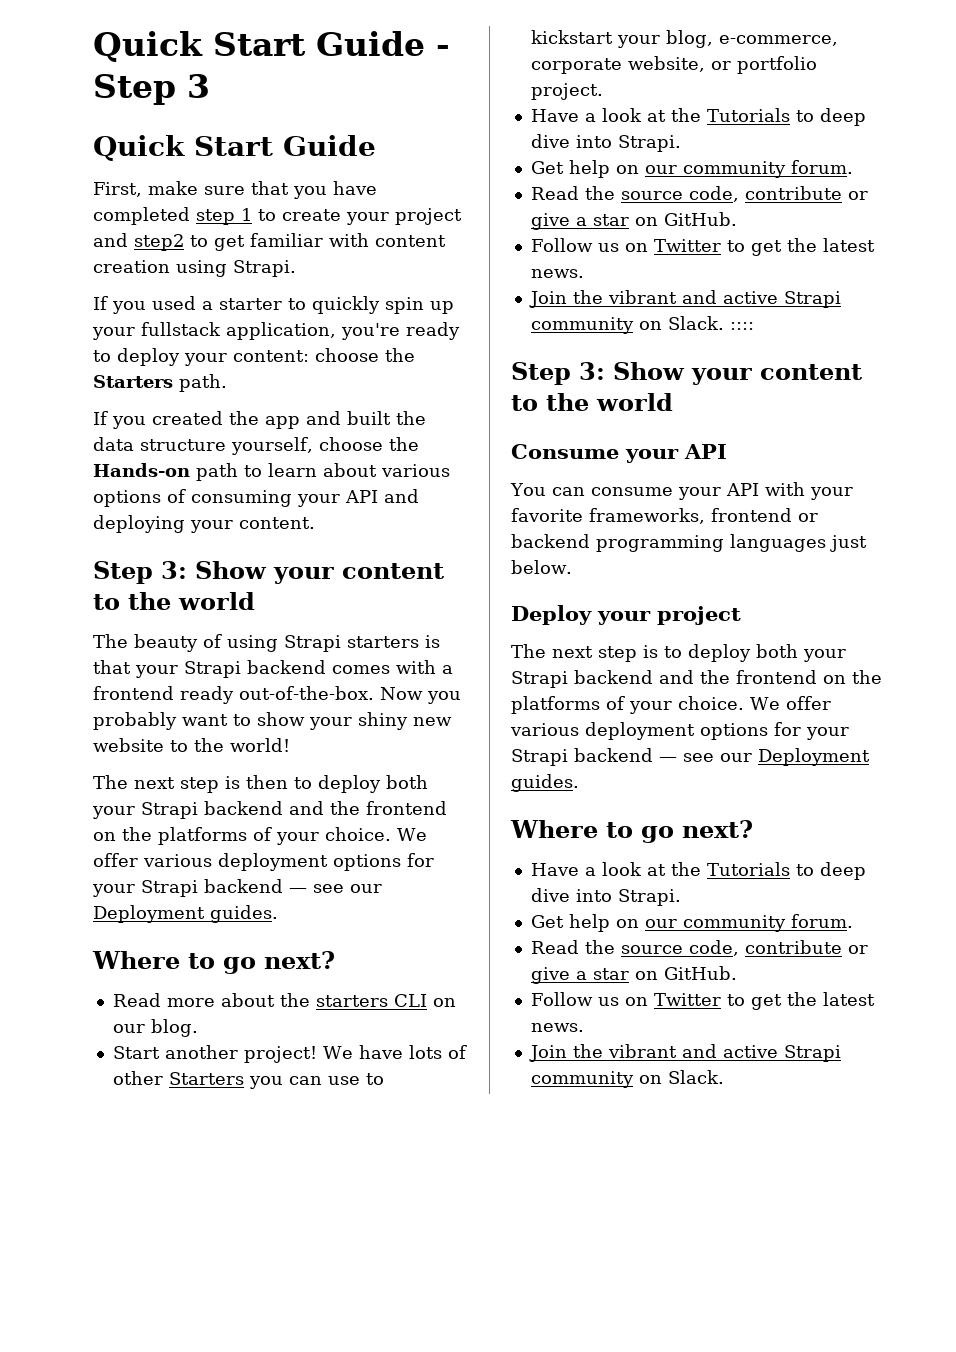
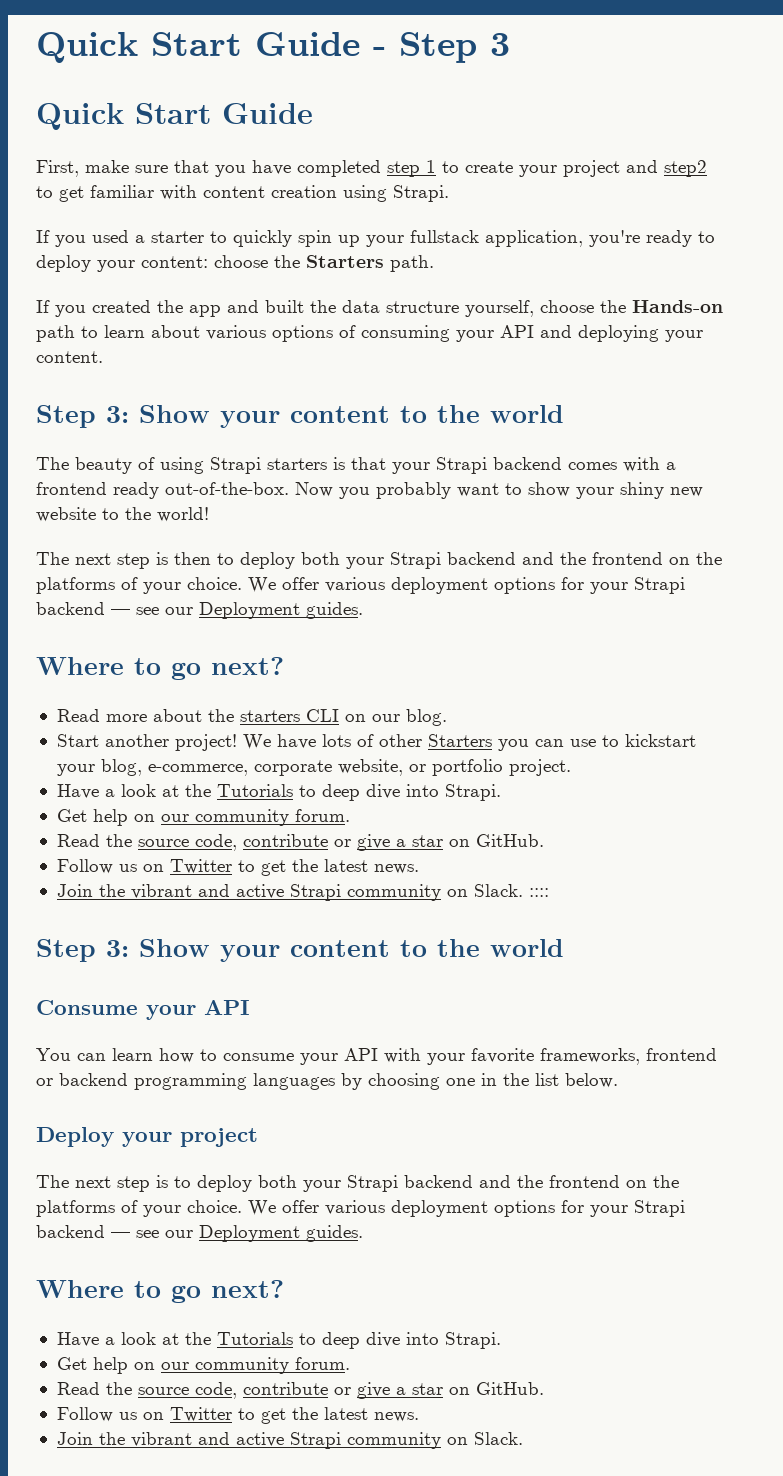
(585, 491) none -> [112,1048,217,1063] learn how to
[830,535,867,552] just -> [341,1073,559,1090] by choosing one in the list

